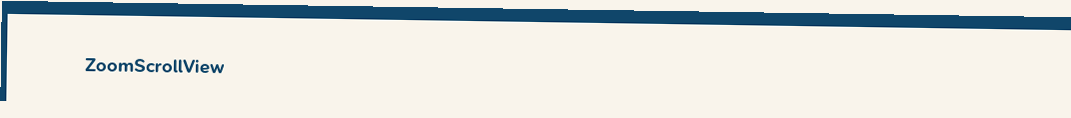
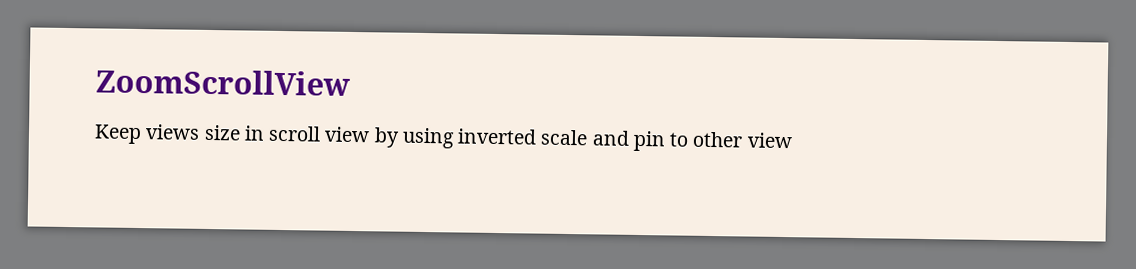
(225, 66) none -> [94,124,793,152] // Keep views size in scroll view by using inverted scale and pin to other view

